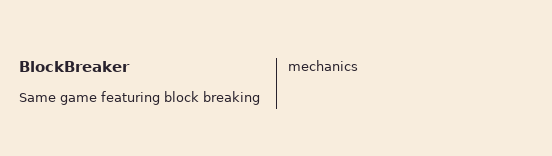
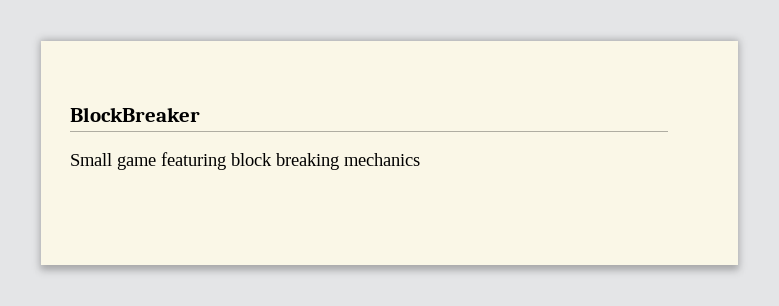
[19,93,56,102] Same -> [70,153,112,166] Small

